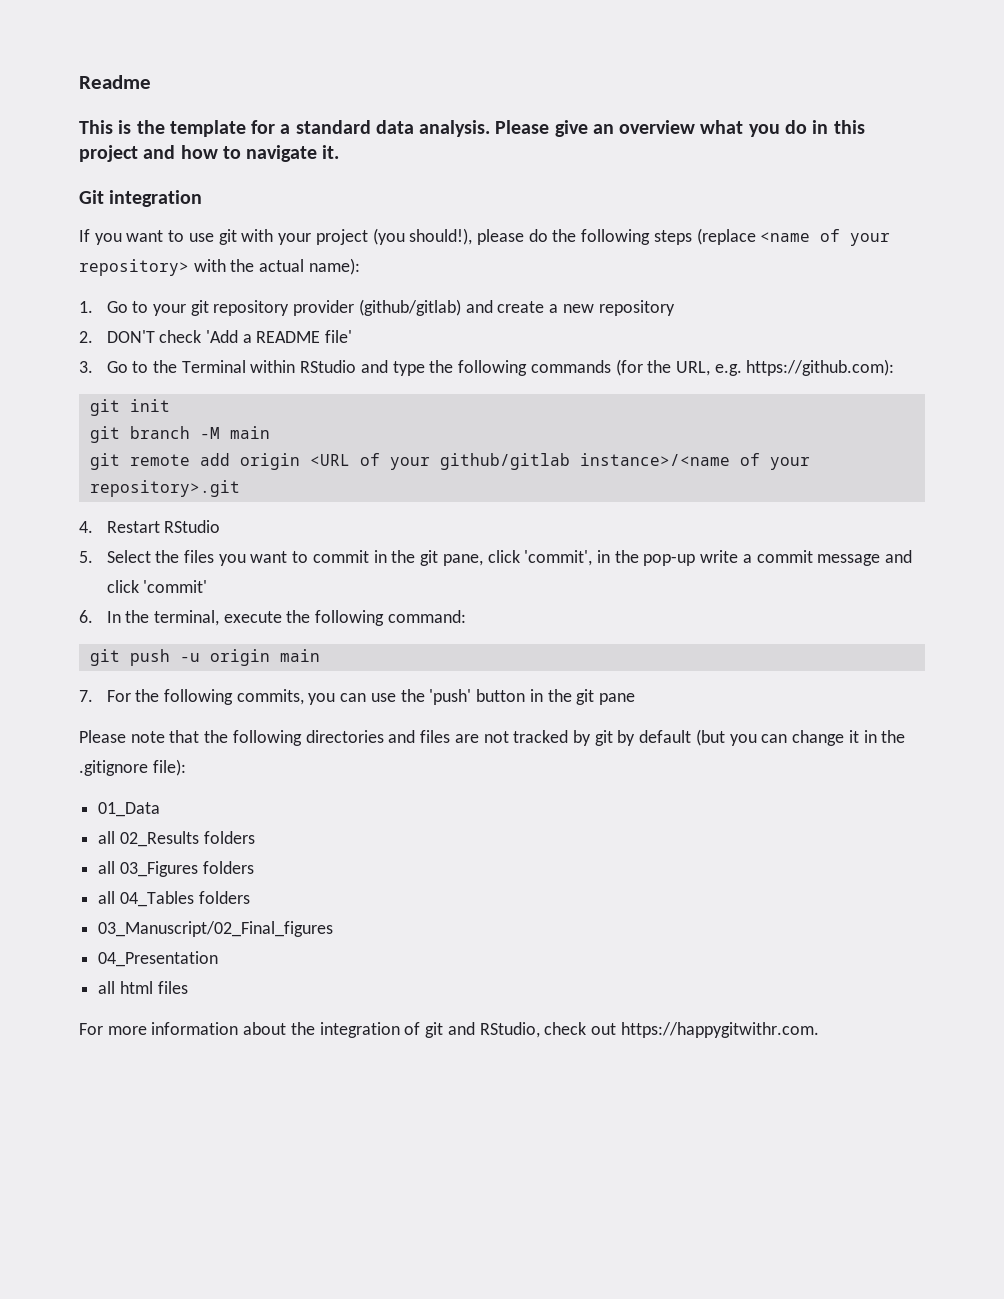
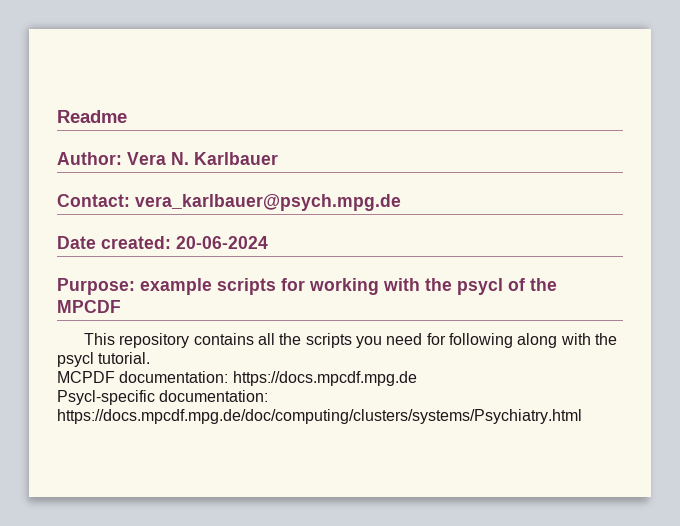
[79,120,865,137] [79,145,340,162] [79,190,203,207] [79,228,891,246] [79,258,360,276] [79,299,675,316] [79,330,353,343] [79,359,895,376] [89,399,170,416] [89,426,270,443] [89,453,810,470] [89,480,240,497] [79,520,221,533] [79,550,913,566] [106,580,208,593] [79,610,466,626] [89,649,320,666] [79,689,635,705] [79,729,906,746] [79,759,186,776] [98,802,161,817] [98,831,255,847] [98,861,254,877] [98,891,250,907] [98,921,334,937] [98,951,219,967] [98,981,188,994] [79,1022,819,1038] This is the template for a standard data analysis. Please give an overview what you do in this project and how to navigate it. // Git integration // If you want to use git with your project (you should!), please do the following steps (replace <name of your repository> with the actual name): // 1. Go to your git repository provider (github/gitlab) and create a new repository // 2. DON'T check 'Add a README file' // 3. Go to the Terminal within RStudio and type the following commands (for the URL, e.g. https://github.com): // git init // git branch -M main // git remote add origin <URL of your github/gitlab instance>/<name of your repository>.git // 4. Restart RStudio // 5. Select the files you want to commit in the git pane, click 'commit', in the pop-up write a commit message and click 'commit' // 6. In the terminal, execute the following command: // git push -u origin main // 7. For the following commits, you can use the 'push' button in the git pane // Please note that the following directories and files are not tracked by git by default (but you can change it in the .gitignore file): // 01_Data // all 02_Results folders // all 03_Figures folders // all 04_Tables folders // 03_Manuscript/02_Final_figures // 04_Presentation // all html files // For more information about the integration of git and RStudio, check out https://happygitwithr.com. -> [57,152,278,165] [57,194,401,211] [57,236,268,249] [57,278,557,295] [57,300,121,313] [84,333,617,348] [57,352,151,367] [57,371,417,386] [57,390,269,405] [57,409,582,424] Author: Vera N. Karlbauer // Contact: vera_karlbauer@psych.mpg.de // Date created: 20-06-2024 // Purpose: example scripts for working with the psycl of the MPCDF // This repository contains all the scripts you need for following along with the psycl tutorial. // MCPDF documentation: https://docs.mpcdf.mpg.de // Psycl-specific documentation: https://docs.mpcdf.mpg.de/doc/computing/clusters/systems/Psychiatry.html

